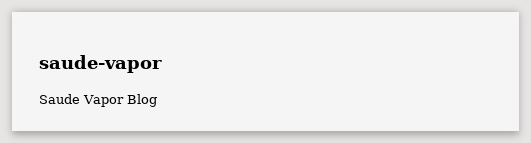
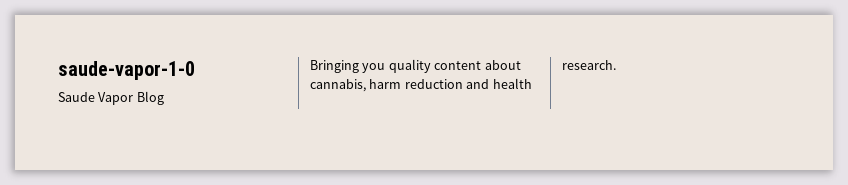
[39,55,162,73] saude-vapor -> [58,61,195,80] saude-vapor-1-0
(157, 100) none -> [310,59,521,73] [310,78,532,92] [562,60,616,70] // Bringing you quality content about cannabis, harm reduction and health research.

